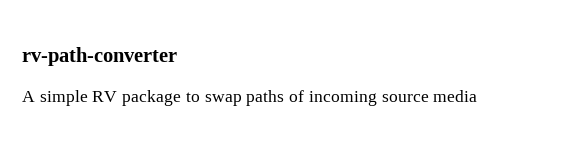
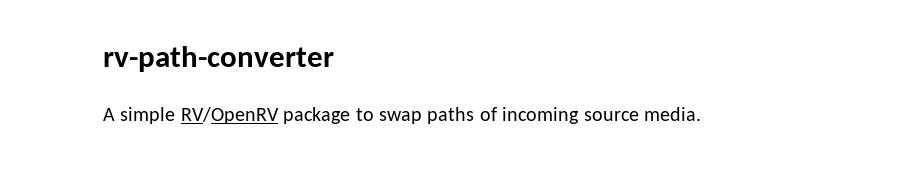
[92,91,118,102] RV -> [180,107,279,124] RV/OpenRV
[433,90,478,102] media -> [643,107,701,121] media.

